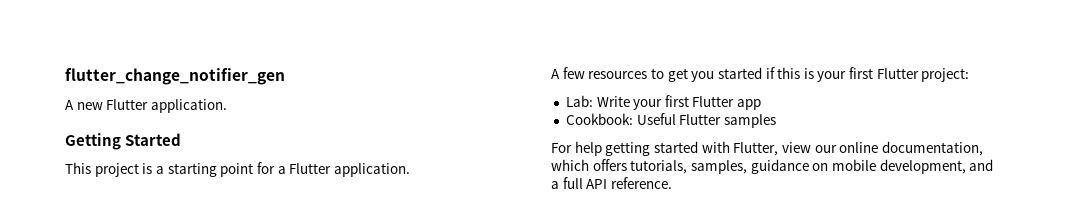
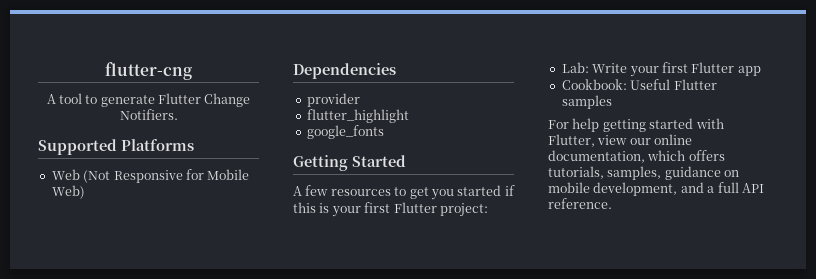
[65,68,285,85] [65,99,227,113] [65,133,182,150] [65,162,410,177] flutter_change_notifier_gen // A new Flutter application. // Getting Started // This project is a starting point for a Flutter application. -> [105,62,192,80] [46,93,251,107] [119,109,178,120] [38,139,194,155] [51,169,250,183] [51,185,85,199] [293,63,396,79] [306,93,360,107] [306,109,409,123] [306,125,384,139] [293,155,406,171] flutter-cng // A tool to generate Flutter Change Notifiers. // Supported Platforms // Web (Not Responsive for Mobile Web) // Dependencies // provider // flutter_highlight // google_fonts // Getting Started

